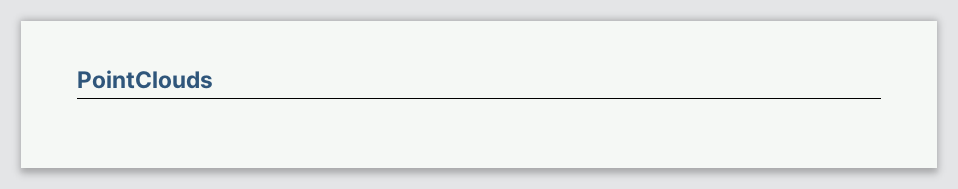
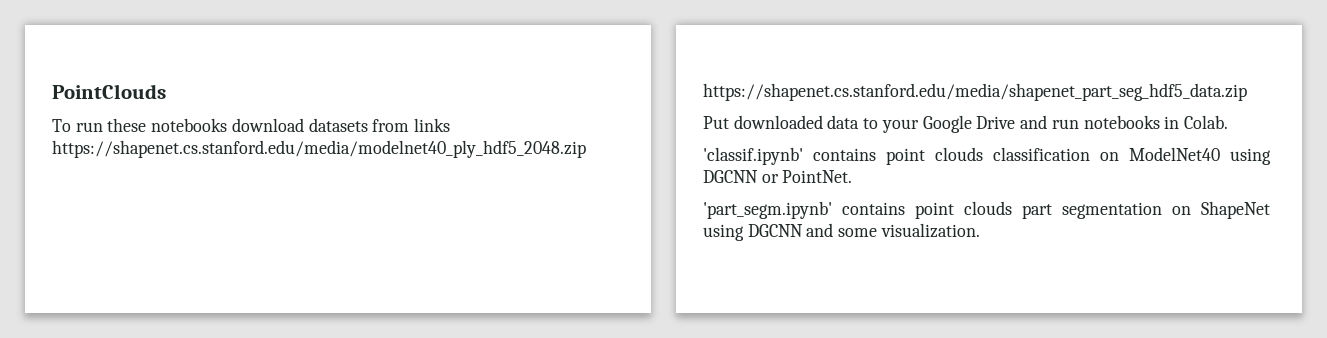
(213, 79) none -> [52,118,451,132] [52,140,586,158] [703,83,1247,101] [703,115,1228,133] [703,147,1271,165] [703,170,853,183] [703,201,1270,219] [703,223,980,241] // To run these notebooks download datasets from links https://shapenet.cs.stanford.edu/media/modelnet40_ply_hdf5_2048.zip https://shapenet.cs.stanford.edu/media/shapenet_part_seg_hdf5_data.zip // Put downloaded data to your Google Drive and run notebooks in Colab. // 'classif.ipynb' contains point clouds classification on ModelNet40 using DGCNN or PointNet. // 'part_segm.ipynb' contains point clouds part segmentation on ShapeNet using DGCNN and some visualization.

